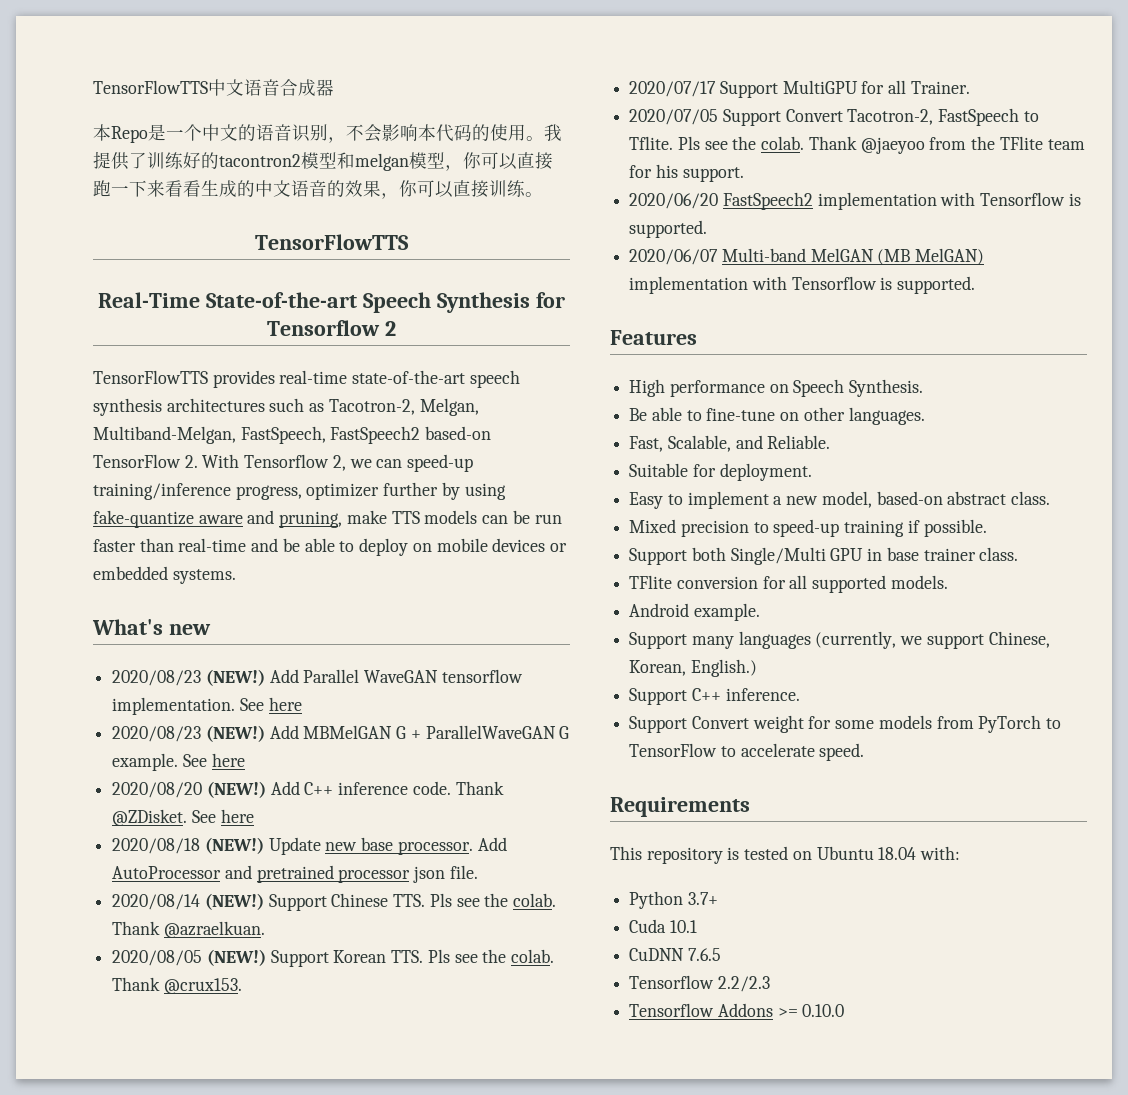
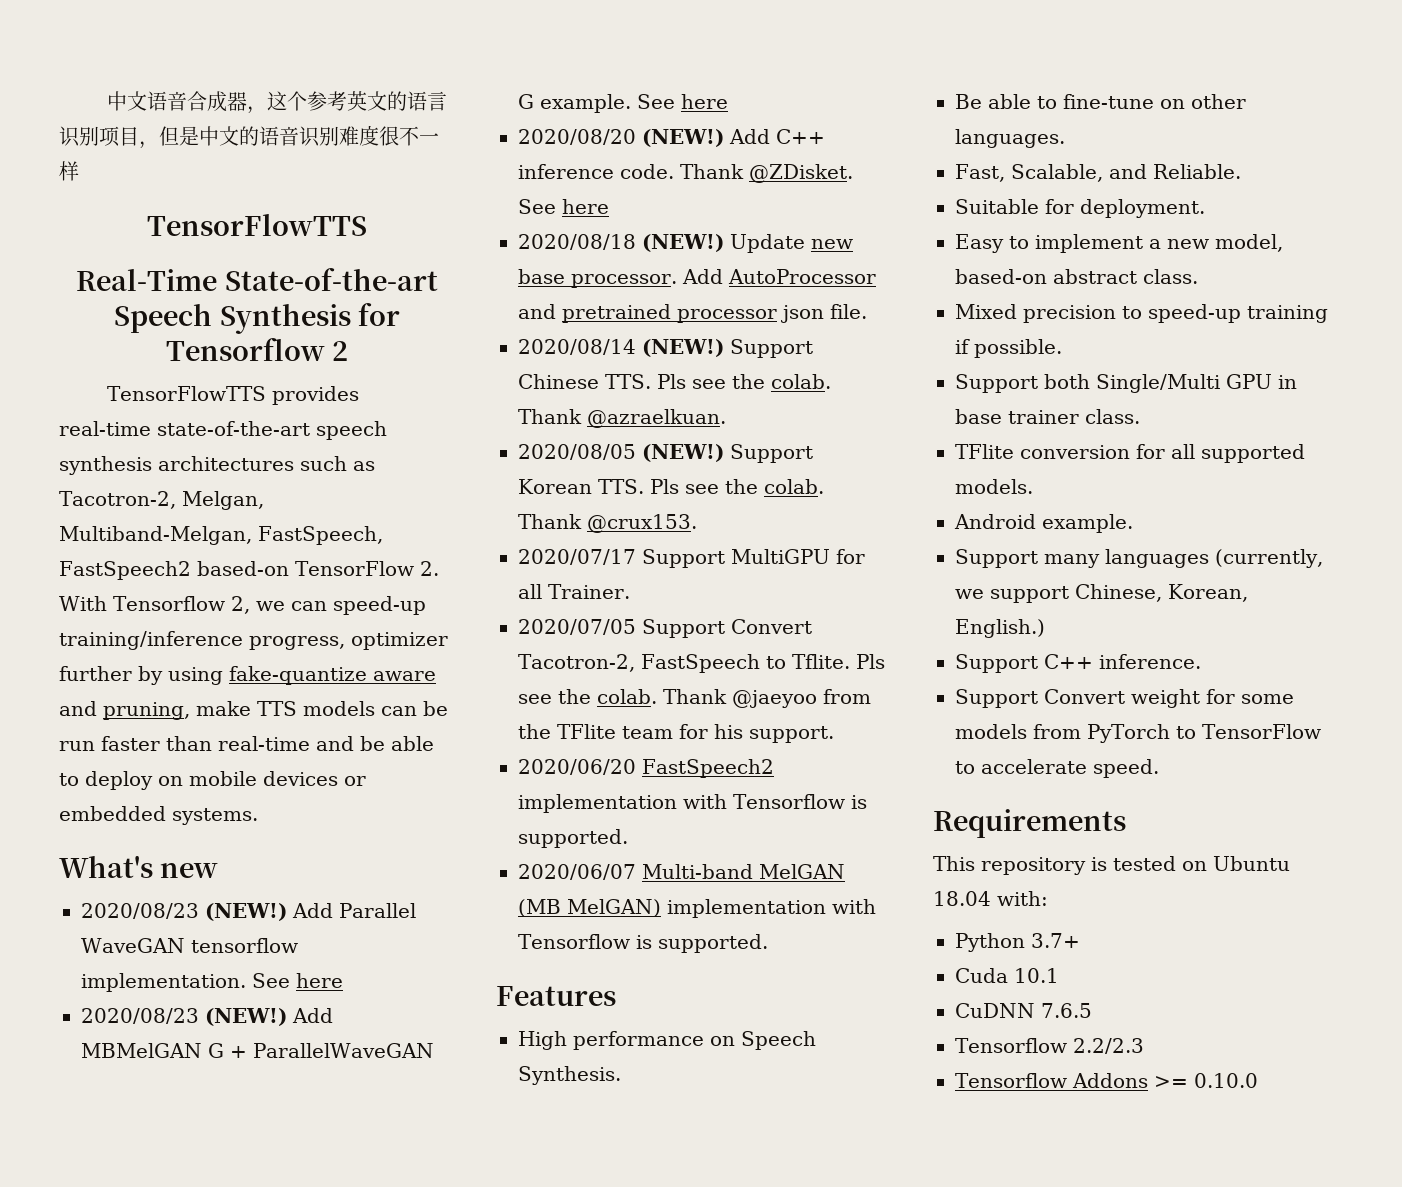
[93,80,208,94] TensorFlowTTS -> (107, 101) none
[93,124,562,143] [93,151,553,171] [93,180,543,199] // 本Repo是一个中文的语音识别，不会影响本代码的使用。我提供了训练好的tacontron2模型和melgan模型，你可以直接跑一下来看看生成的中文语音的效果，你可以直接训练。 -> [247,91,448,114] [59,125,439,149] [59,161,79,181] ，这个参考英文的语言识别项目，但是中文的语音识别难度很不一样

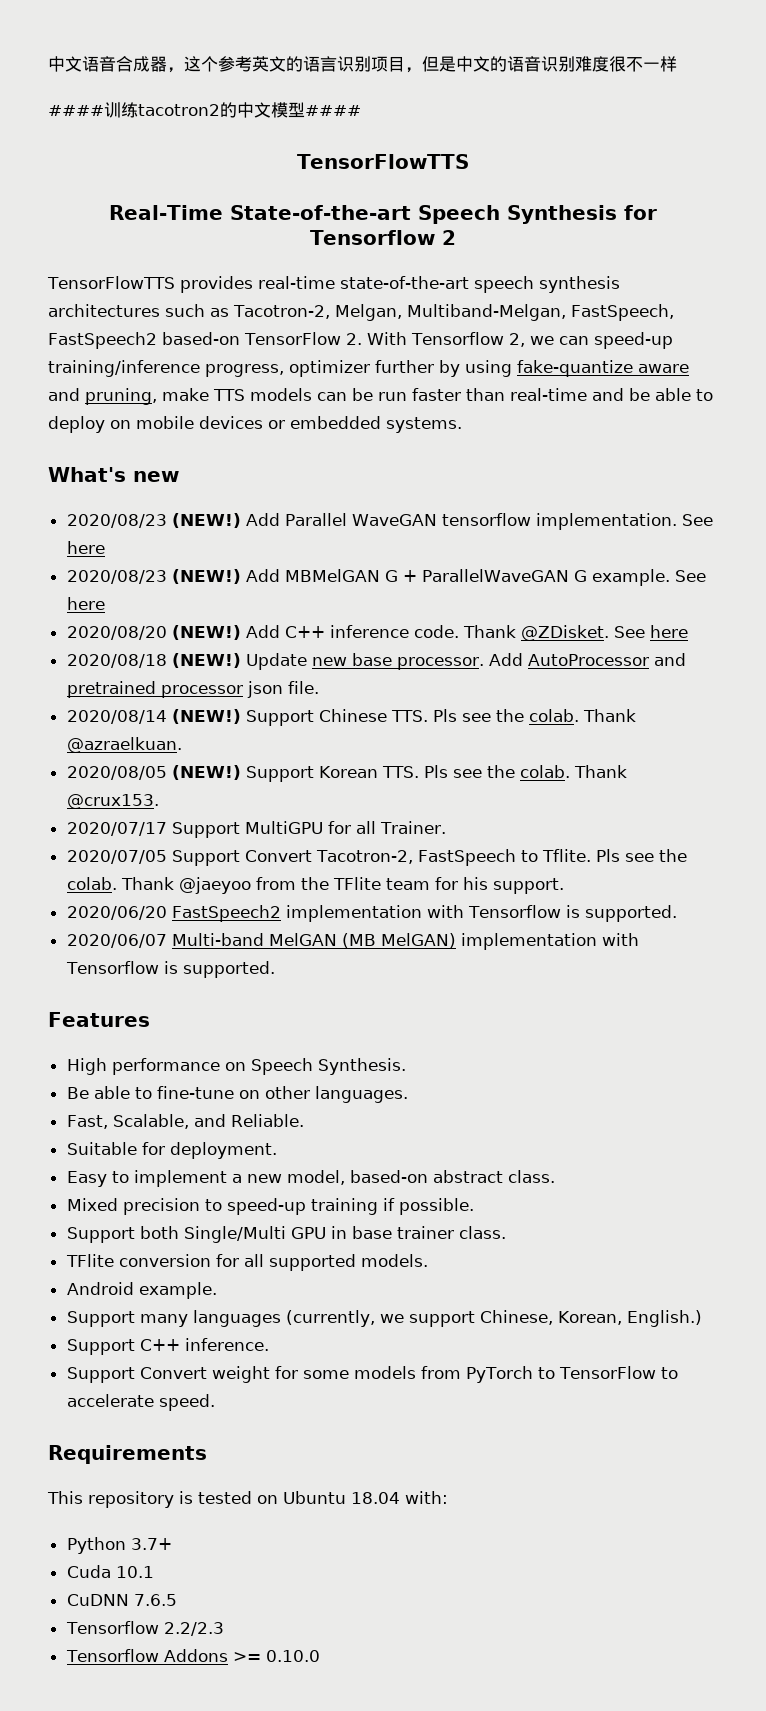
(79, 171) none -> [48,102,361,118] // ####训练tacotron2的中文模型####

